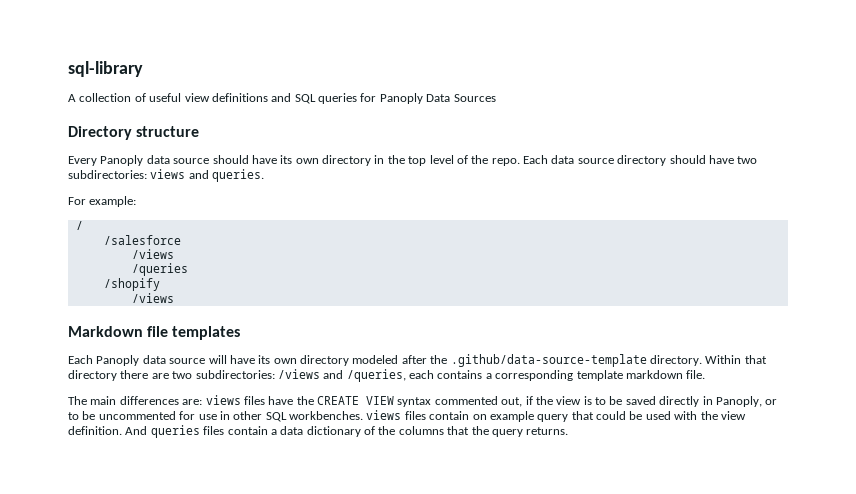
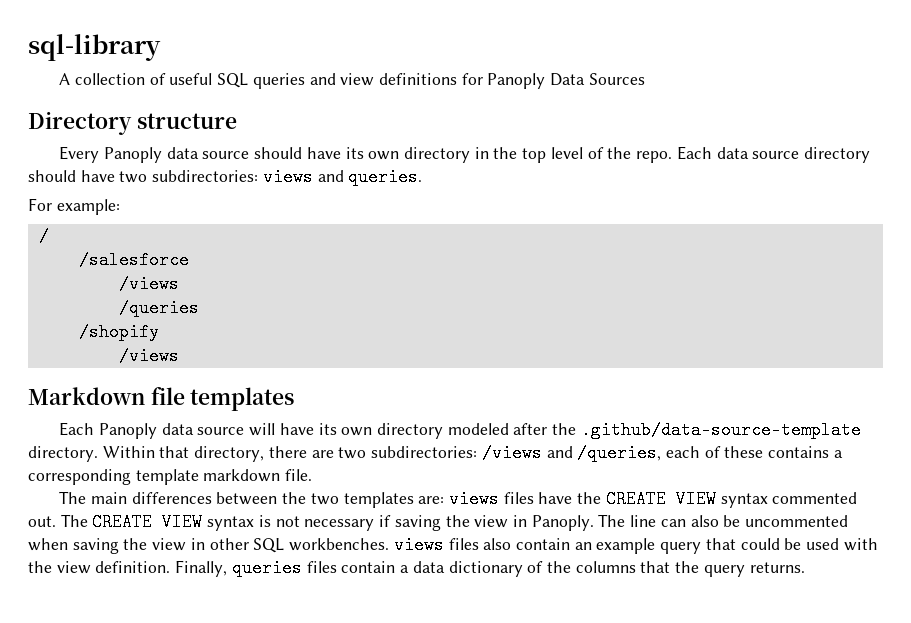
[184,93,357,104] view definitions and SQL queries -> [217,73,458,89] SQL queries and view definitions
[68,370,117,381] directory -> [194,446,265,462] directory,
(434, 374) none -> [704,446,764,458] of these
(179, 400) none -> [216,492,414,508] between the two templates
[501,396,778,407] [68,411,217,420] out, if the view is to be saved directly in Panoply, or to be uncommented for use -> [28,513,849,531] [28,538,187,554] out. The CREATE VIEW syntax is not necessary if saving the view in Panoply. The line can also be uncommented when saving the view
[429,411,487,420] contain on -> [483,538,592,550] also contain an
[125,426,148,435] And -> [175,560,228,577] Finally,

